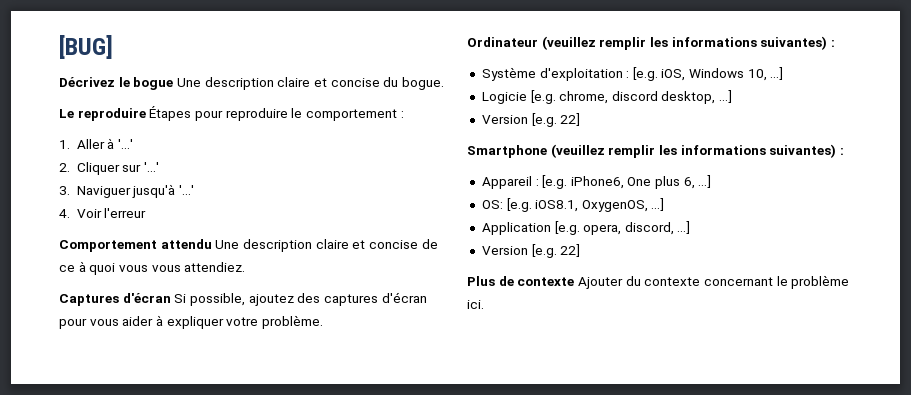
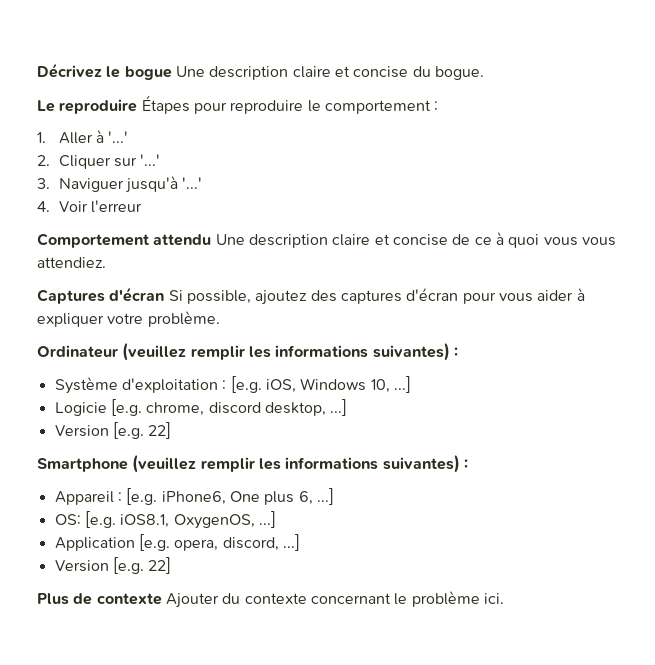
[59,35,113,59] [BUG] // -> (37, 70) none

